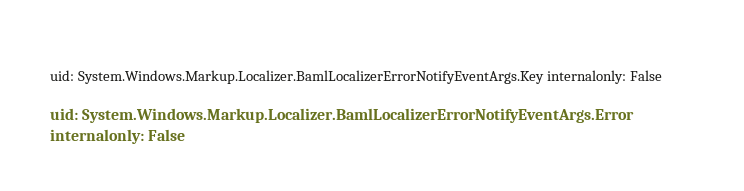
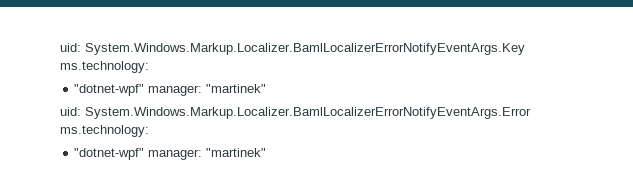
[546,70,662,84] [50,108,635,123] [50,129,186,144] internalonly: False // uid: System.Windows.Markup.Localizer.BamlLocalizerErrorNotifyEventArgs.Error internalonly: False -> [60,61,149,73] [74,84,267,96] [60,107,531,119] [60,125,149,137] [74,148,267,160] ms.technology: // "dotnet-wpf" manager: "martinek" // uid: System.Windows.Markup.Localizer.BamlLocalizerErrorNotifyEventArgs.Error ms.technology: // "dotnet-wpf" manager: "martinek"

